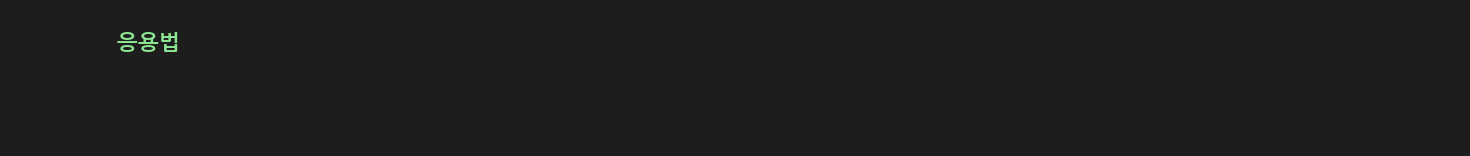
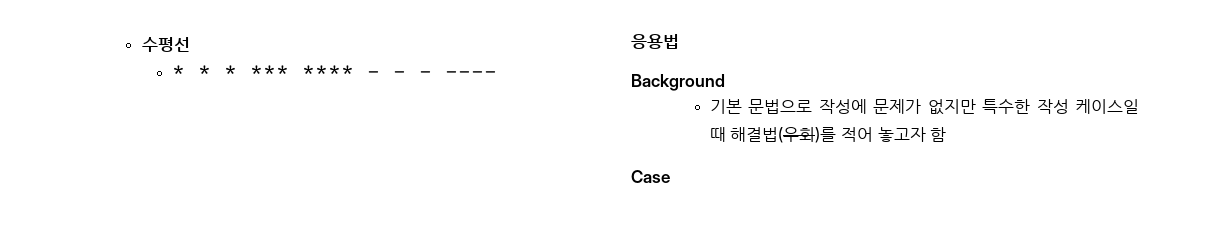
[117,32,180,52] 응용법 -> [141,37,190,52] [171,65,497,78] [631,34,679,49] [631,74,725,91] [709,99,1139,115] [709,127,947,143] [631,170,670,183] 수평선 // * * * *** **** - - - ---- // 응용법 // Background // 기본 문법으로 작성에 문제가 없지만 특수한 작성 케이스일 때 해결법(우회)를 적어 놓고자 함 // Case

